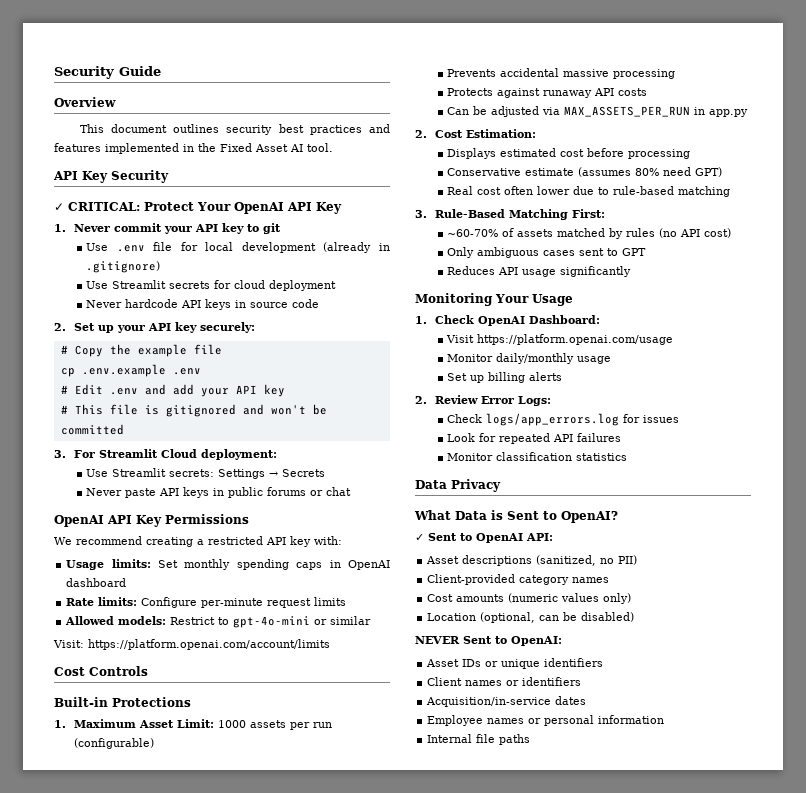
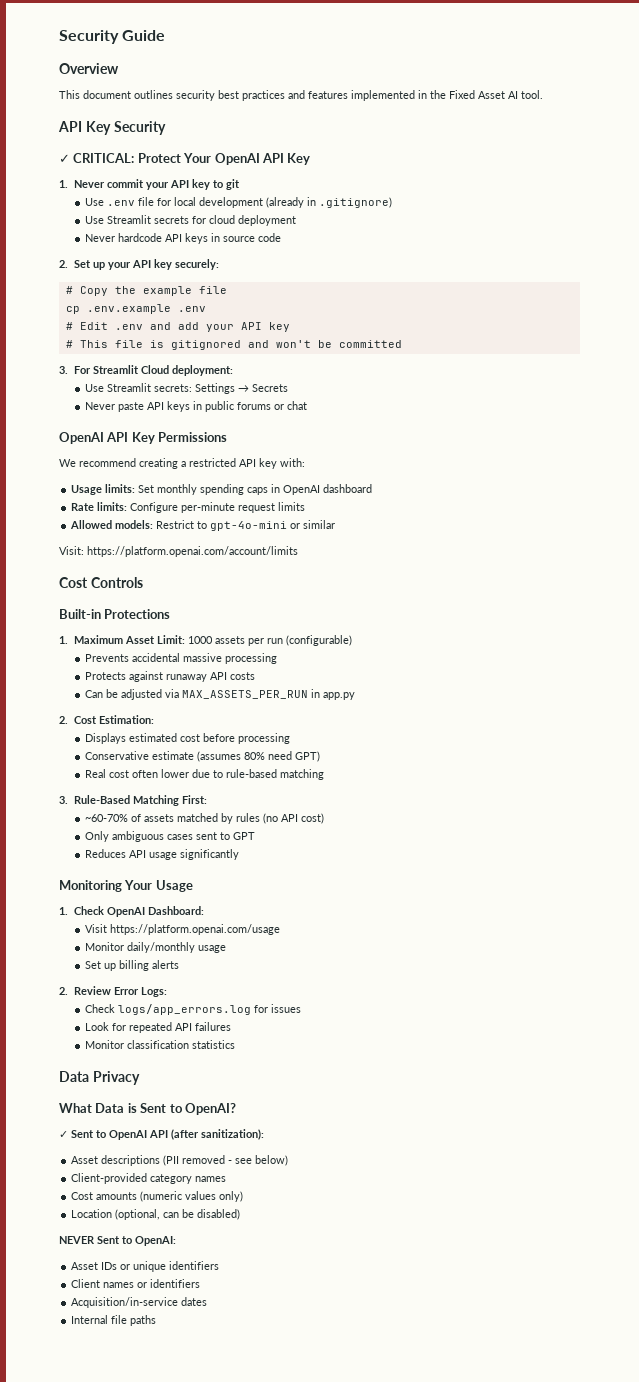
[526,533,553,541] API: -> [149,1129,264,1140] API (after sanitization):
[536,555,638,566] (sanitized, no PII) -> [163,1155,289,1166] (PII removed - see below)
[427,715,665,726] // Employee names or personal information -> (208, 1301) none

